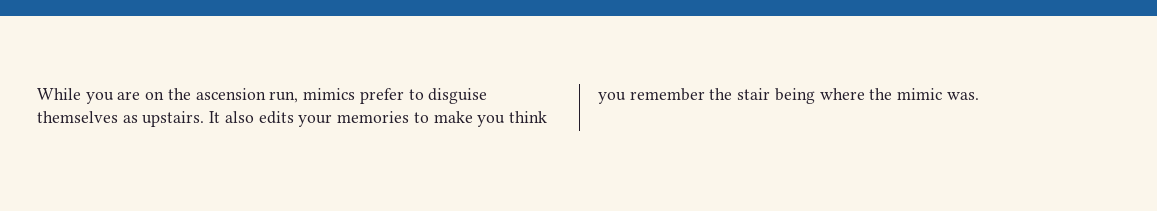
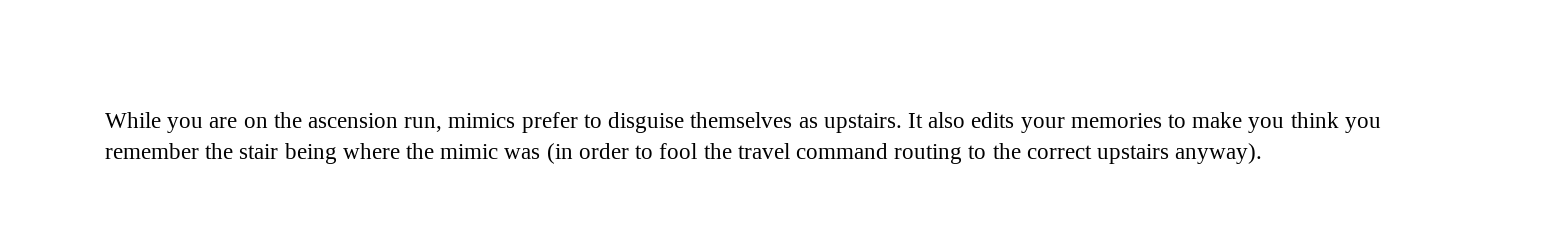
[946,92,979,100] was. -> [504,143,1263,164] was (in order to fool the travel command routing to the correct upstairs anyway).

